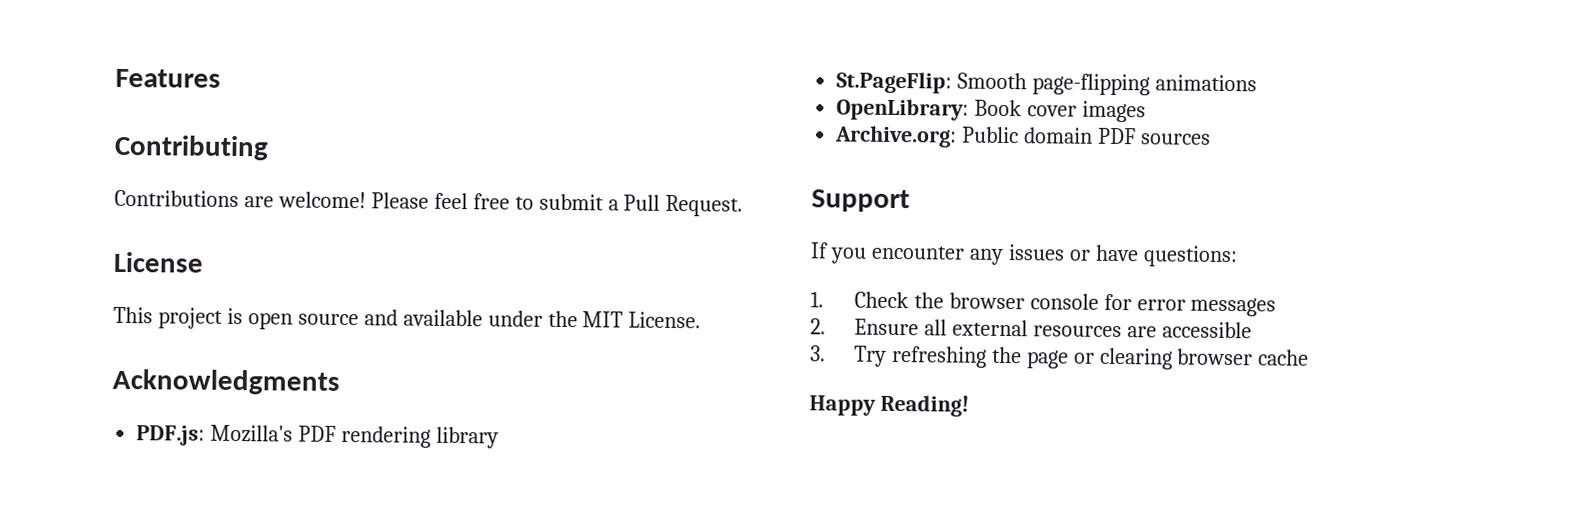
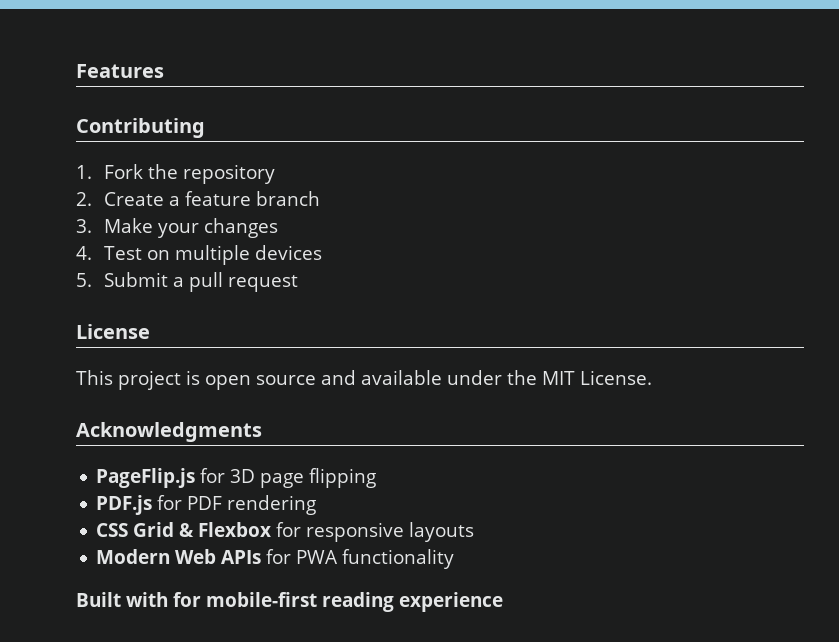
[114,189,744,217] Contributions are welcome! Please feel free to submit a Pull Request. -> [76,164,275,184] [76,191,320,206] [76,218,278,238] [76,245,322,265] [76,272,298,292] 1. Fork the repository // 2. Create a feature branch // 3. Make your changes // 4. Test on multiple devices // 5. Submit a pull request
[136,424,499,449] [836,71,1258,96] [836,98,1147,123] [834,125,1211,148] [811,189,910,213] [810,242,1238,268] [810,291,1277,317] [810,318,1252,339] [810,345,1310,370] [809,394,969,417] PDF.js: Mozilla's PDF rendering library // St.PageFlip: Smooth page-flipping animations // OpenLibrary: Book cover images // Archive.org: Public domain PDF sources // Support // If you encounter any issues or have questions: // 1. Check the browser console for error messages // 2. Ensure all external resources are accessible // 3. Try refreshing the page or clearing browser cache // Happy Reading! -> [96,468,377,488] [96,495,317,515] [96,522,475,542] [96,549,455,569] [76,592,503,612] PageFlip.js for 3D page flipping // PDF.js for PDF rendering // CSS Grid & Flexbox for responsive layouts // Modern Web APIs for PWA functionality // Built with for mobile-first reading experience

